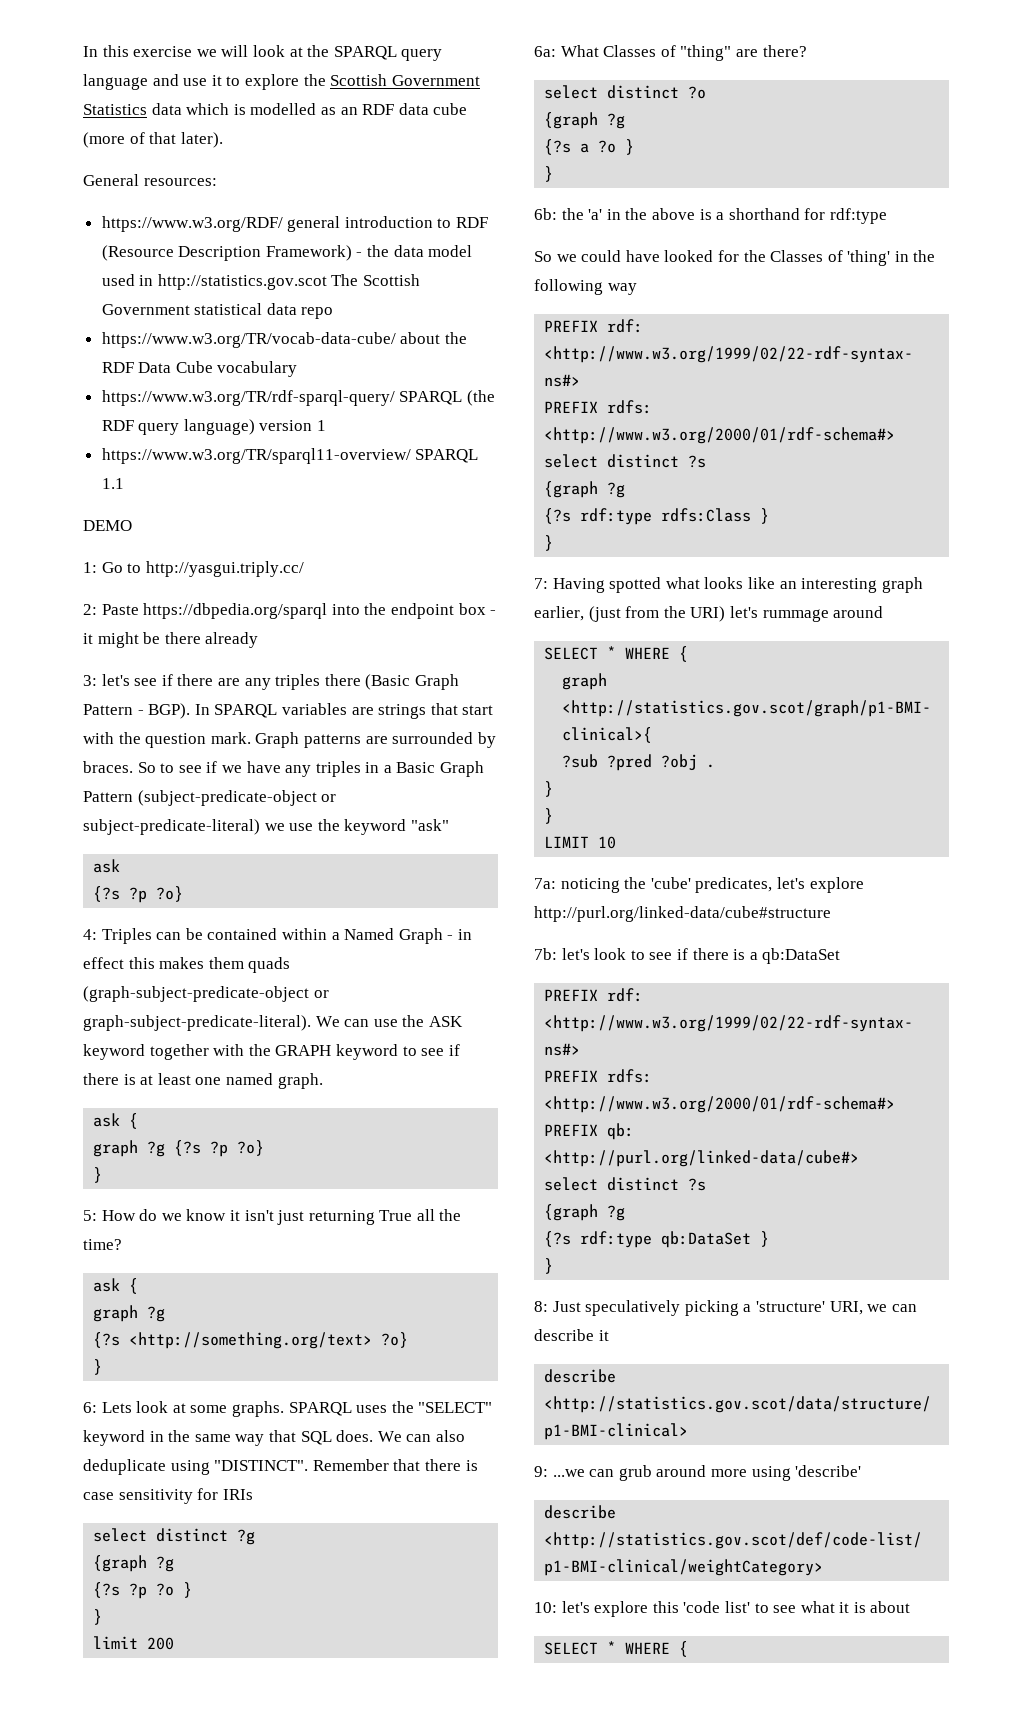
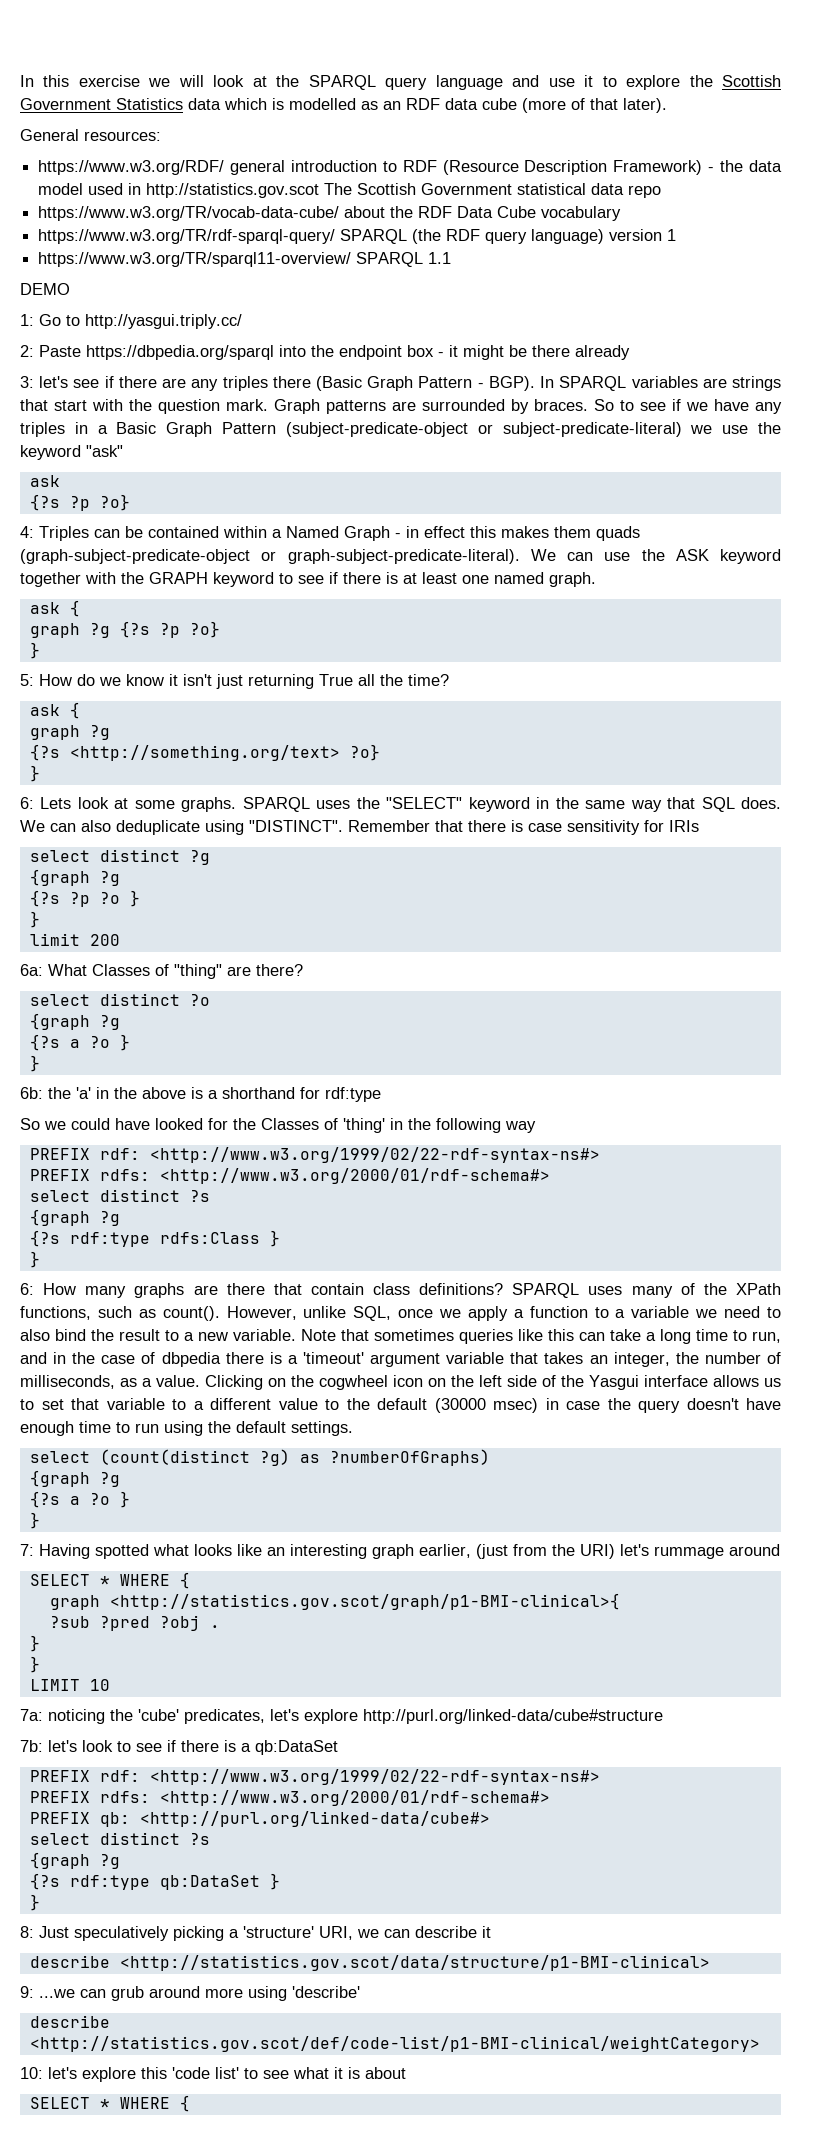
(554, 543) none -> [20,1283,781,1298] [20,1306,781,1321] [20,1329,781,1344] [20,1352,781,1367] [20,1375,781,1390] [20,1398,781,1413] [20,1421,353,1436] [29,1449,490,1466] [29,1470,120,1487] [29,1491,130,1508] [29,1512,40,1529] // 6: How many graphs are there that contain class definitions? SPARQL uses many of the XPath functions, such as count(). However, unlike SQL, once we apply a function to a variable we need to also bind the result to a new variable. Note that sometimes queries like this can take a long time to run, and in the case of dbpedia there is a 'timeout' argument variable that takes an integer, the number of milliseconds, as a value. Clicking on the cogwheel icon on the left side of the Yasgui interface allows us to set that variable to a different value to the default (30000 msec) in case the query doesn't have enough time to run using the default settings. // select (count(distinct ?g) as ?numberOfGraphs) // {graph ?g // {?s a ?o } // }

